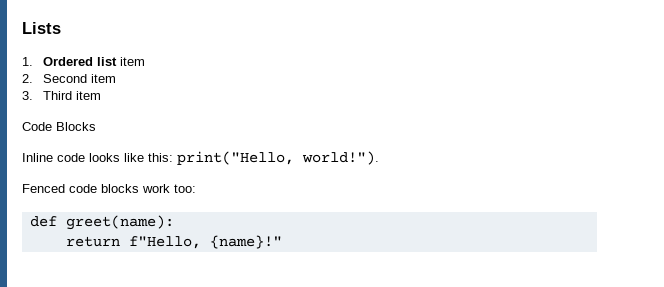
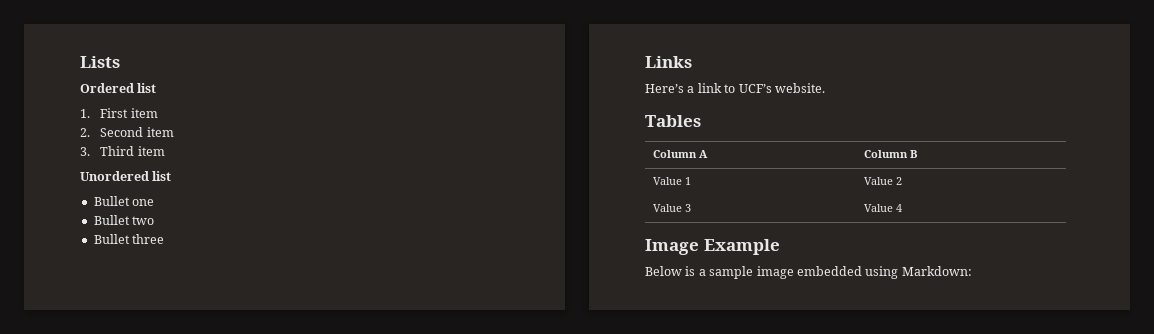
[22,57,33,66] 1. -> (120, 62) none
(117, 61) none -> [80,108,129,118] // 1. First
[22,122,96,131] [22,151,379,165] [22,184,196,193] [29,215,174,230] [65,235,282,249] Code Blocks // Inline code looks like this: print("Hello, world!"). // Fenced code blocks work too: // def greet(name): // return f"Hello, {name}!" -> [80,171,172,181] [93,196,155,206] [93,215,155,225] [93,234,165,244] [645,56,692,68] [645,83,825,93] [645,115,701,127] [653,150,709,158] [864,150,918,158] [653,177,692,185] [864,177,903,185] [653,204,692,212] [864,204,903,212] [645,239,780,255] [645,266,972,279] Unordered list // Bullet one // Bullet two // Bullet three // Links // Here’s a link to UCF’s website. // Tables // Column A | Column B // Value 1 | Value 2 // Value 3 | Value 4 // Image Example // Below is a sample image embedded using Markdown:

